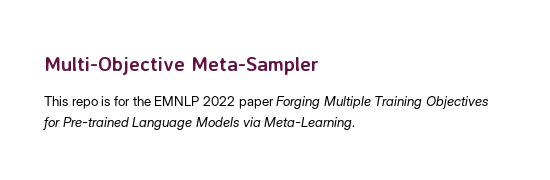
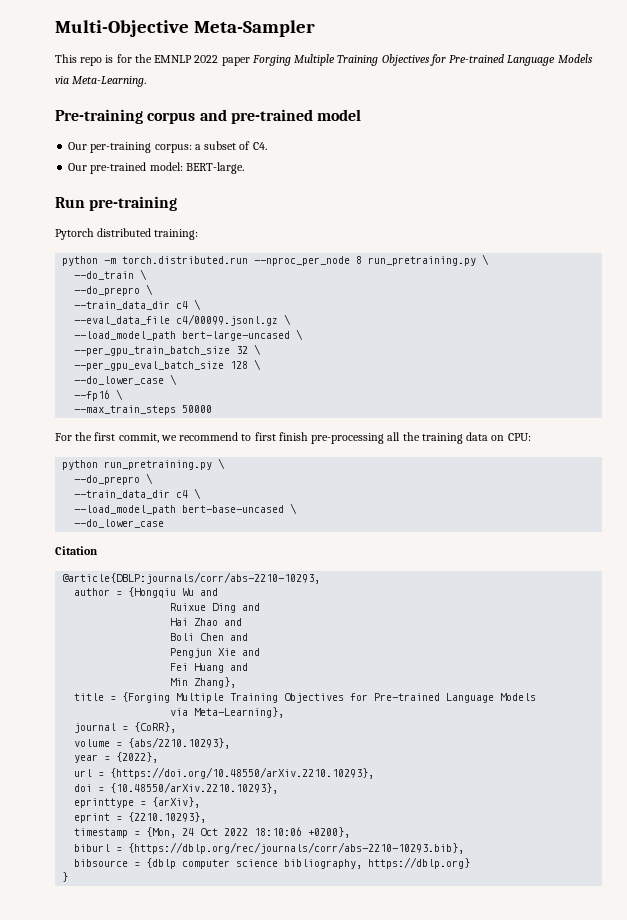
(356, 123) none -> [55,109,362,124] [68,141,267,153] [68,162,244,174] [55,196,178,211] [55,228,199,240] [62,254,490,266] [74,269,148,280] [74,284,154,296] [74,299,202,310] [74,314,292,326] [74,329,304,341] [74,344,262,356] [74,359,262,371] [74,374,178,385] [74,389,124,401] [74,405,213,415] [55,432,531,444] [62,458,226,470] [74,473,154,485] [74,488,202,499] [74,503,298,515] [74,519,165,528] [55,546,98,555] [62,572,321,584] [74,587,219,598] [170,603,261,613] [170,618,243,626] [170,633,249,641] [170,648,261,658] [170,663,249,673] [170,677,237,688] [74,692,537,703] [170,707,285,718] [74,722,177,733] [74,737,231,749] [74,752,159,763] [74,767,375,779] [74,782,279,794] [74,797,201,808] [74,812,207,823] [74,827,351,838] [74,842,465,854] [74,857,471,869] [62,872,69,882] // Pre-training corpus and pre-trained model // Our per-training corpus: a subset of C4. // Our pre-trained model: BERT-large. // Run pre-training // Pytorch distributed training: // python -m torch.distributed.run --nproc_per_node 8 run_pretraining.py \ // --do_train \ // --do_prepro \ // --train_data_dir c4 \ // --eval_data_file c4/00099.jsonl.gz \ // --load_model_path bert-large-uncased \ // --per_gpu_train_batch_size 32 \ // --per_gpu_eval_batch_size 128 \ // --do_lower_case \ // --fp16 \ // --max_train_steps 50000 // For the first commit, we recommend to first finish pre-processing all the training data on CPU: // python run_pretraining.py \ // --do_prepro \ // --train_data_dir c4 \ // --load_model_path bert-base-uncased \ // --do_lower_case // Citation // @article{DBLP:journals/corr/abs-2210-10293, // author = {Hongqiu Wu and // Ruixue Ding and // Hai Zhao and // Boli Chen and // Pengjun Xie and // Fei Huang and // Min Zhang}, // title = {Forging Multiple Training Objectives for Pre-trained Language Models // via Meta-Learning}, // journal = {CoRR}, // volume = {abs/2210.10293}, // year = {2022}, // url = {https://doi.org/10.48550/arXiv.2210.10293}, // doi = {10.48550/arXiv.2210.10293}, // eprinttype = {arXiv}, // eprint = {2210.10293}, // timestamp = {Mon, 24 Oct 2022 18:10:06 +0200}, // biburl = {https://dblp.org/rec/journals/corr/abs-2210-10293.bib}, // bibsource = {dblp computer science bibliography, https://dblp.org} // }

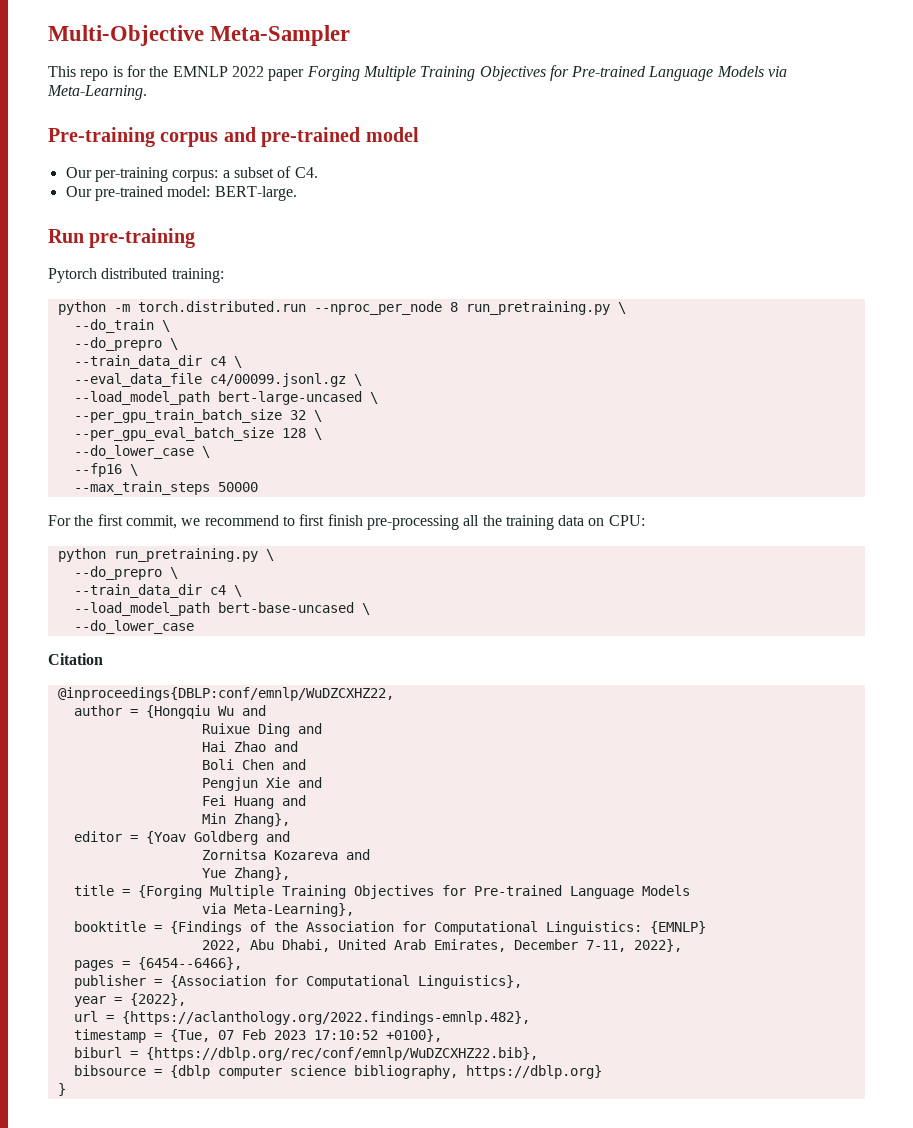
[62,572,321,584] @article{DBLP:journals/corr/abs-2210-10293, -> [57,687,394,701] @inproceedings{DBLP:conf/emnlp/WuDZCXHZ22,
(237, 682) none -> [73,831,290,845] [201,849,370,860] [201,867,290,881] // editor = {Yoav Goldberg and // Zornitsa Kozareva and // Yue Zhang},
[74,722,177,733] [74,737,231,749] journal = {CoRR}, // volume = {abs/2210.10293}, -> [73,921,706,935] [201,939,682,952] [73,957,242,971] [73,975,522,989] booktitle = {Findings of the Association for Computational Linguistics: {EMNLP} // 2022, Abu Dhabi, United Arab Emirates, December 7-11, 2022}, // pages = {6454--6466}, // publisher = {Association for Computational Linguistics},
[110,767,375,779] [74,782,279,794] [74,797,201,808] [74,812,207,823] [74,827,351,838] {https://doi.org/10.48550/arXiv.2210.10293}, // doi = {10.48550/arXiv.2210.10293}, // eprinttype = {arXiv}, // eprint = {2210.10293}, // timestamp = {Mon, 24 Oct 2022 18:10:06 +0200}, -> [121,1011,530,1025] [73,1029,442,1043] {https://aclanthology.org/2022.findings-emnlp.482}, // timestamp = {Tue, 07 Feb 2023 17:10:52 +0100},
[128,842,465,854] {https://dblp.org/rec/journals/corr/abs-2210-10293.bib}, -> [145,1047,538,1061] {https://dblp.org/rec/conf/emnlp/WuDZCXHZ22.bib},

